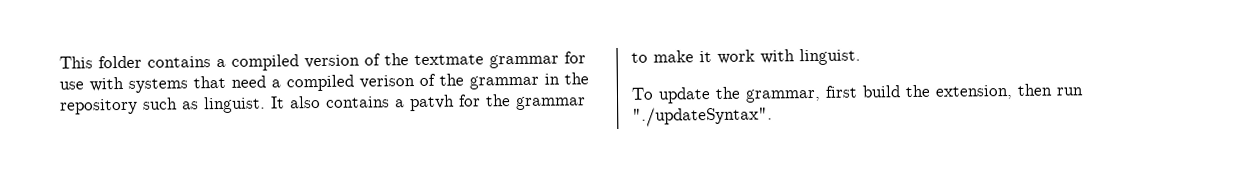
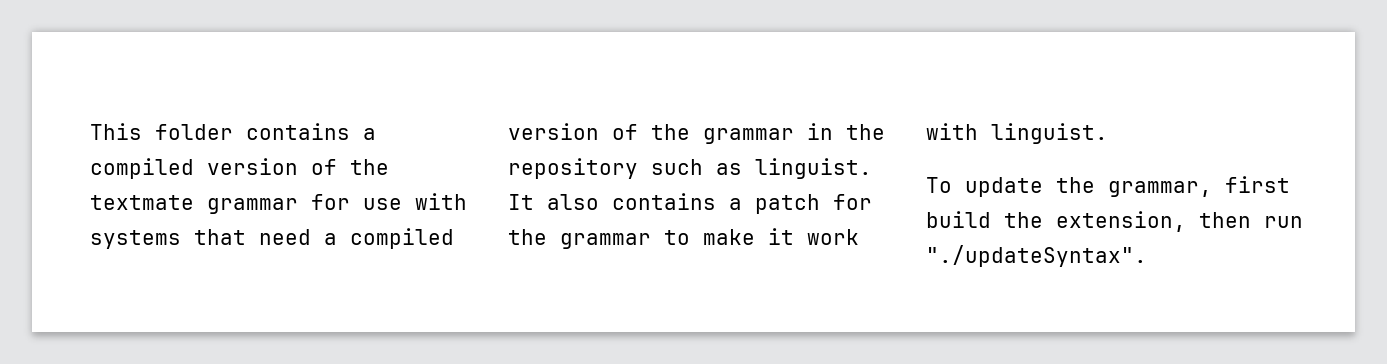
[359,75,415,89] verison -> [508,123,599,140] version
[409,94,455,112] patvh -> [755,194,820,214] patch

